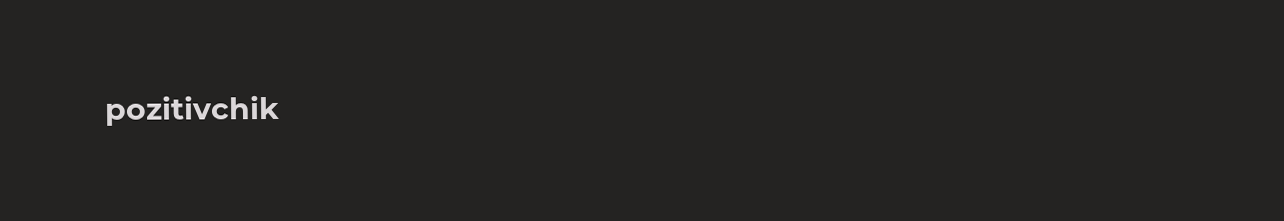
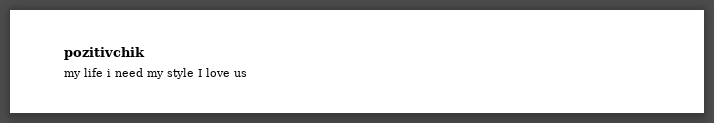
(280, 110) none -> [64,68,247,79] // my life i need my style I love us

